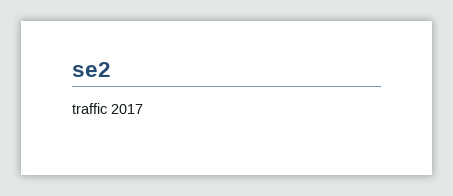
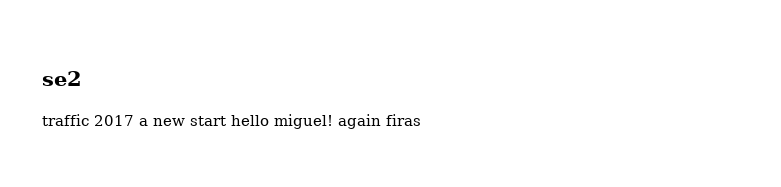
(143, 109) none -> [139,114,421,129] a new start hello miguel! again firas

